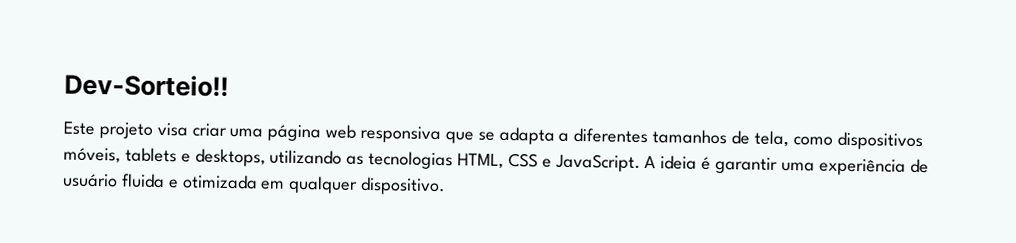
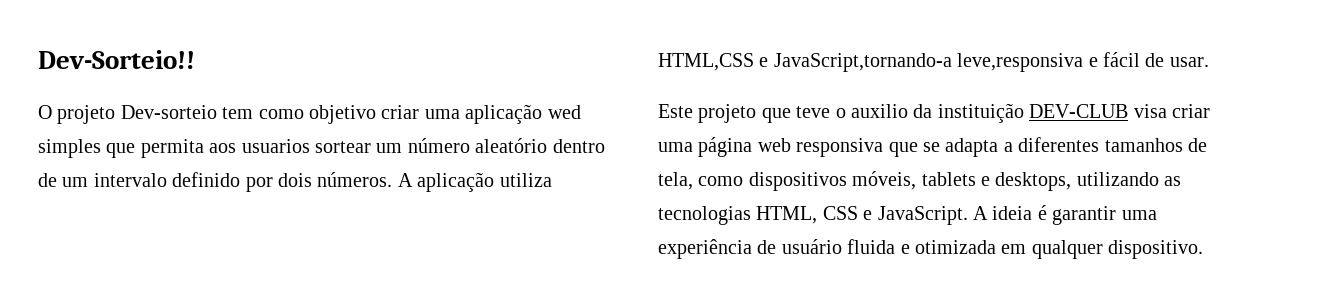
[63,121,153,139] Este projeto -> [38,104,581,124] [38,138,605,158] [38,172,552,192] [658,52,1209,72] [658,103,1129,123] O projeto Dev-sorteio tem como objetivo criar uma aplicação wed simples que permita aos usuarios sortear um número aleatório dentro de um intervalo definido por dois números. A aplicação utiliza HTML,CSS e JavaScript,tornando-a leve,responsiva e fácil de usar. // Este projeto que teve o auxilio da instituição DEV-CLUB

